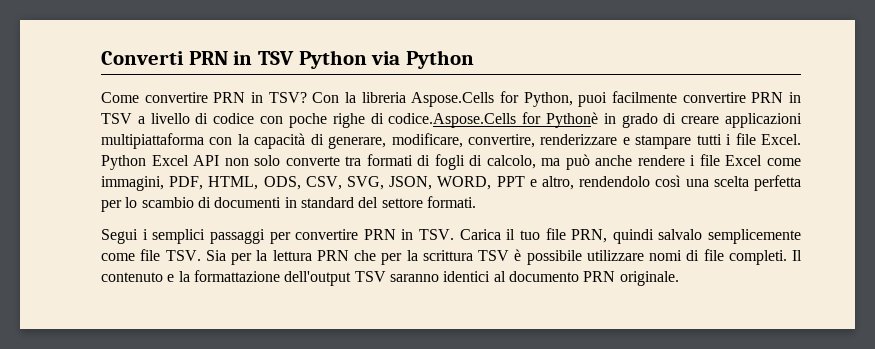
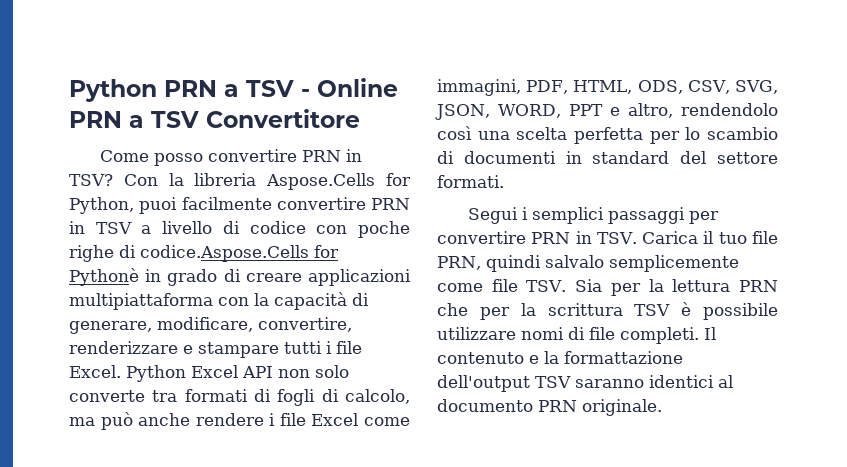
[101,50,475,69] Converti PRN in TSV Python via Python -> [69,78,398,102] [69,109,360,128] Python PRN a TSV - Online PRN a TSV Convertitore
(139, 97) none -> [154,153,204,166] posso

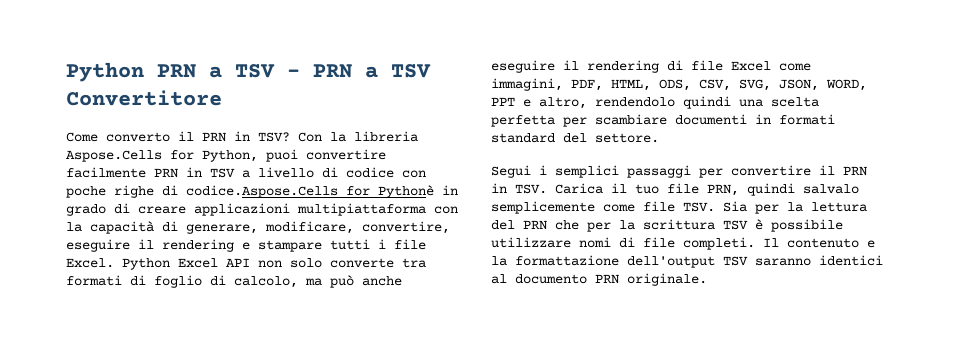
[317,78,398,97] Online -> (300, 73) none
[154,149,298,166] posso convertire -> [106,131,194,142] converto il
[181,197,366,210] facilmente convertire -> [306,149,386,160] [66,167,146,178] convertire facilmente
[69,341,178,354] renderizzare -> [66,239,234,252] eseguire il rendering
[277,389,316,406] fogli -> [154,275,202,288] foglio
[195,413,276,426] rendere i -> [491,60,683,73] eseguire il rendering di
[437,126,472,140] così -> [683,96,731,109] quindi
[685,127,778,140] [437,151,454,164] lo scambio di -> [595,114,667,125] scambiare
(582, 157) none -> [779,114,835,125] formati
[717,152,778,164] [437,175,504,188] settore formati. -> [595,133,659,143] settore.
(526, 237) none -> [819,165,835,175] il
(731, 285) none -> [491,220,515,230] del

